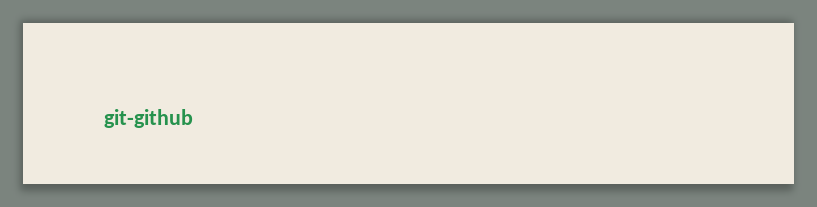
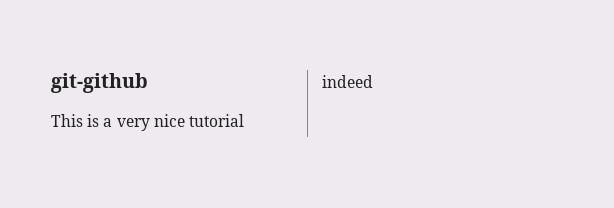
(193, 118) none -> [51,114,244,131] [322,75,373,88] // This is a very nice tutorial indeed

